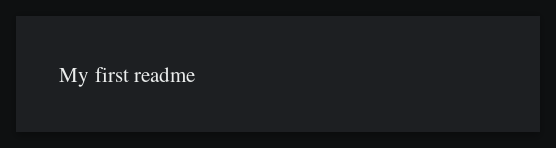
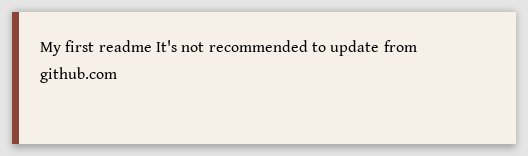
(196, 74) none -> [155,40,417,56] [40,67,117,83] It's not recommended to update from github.com

